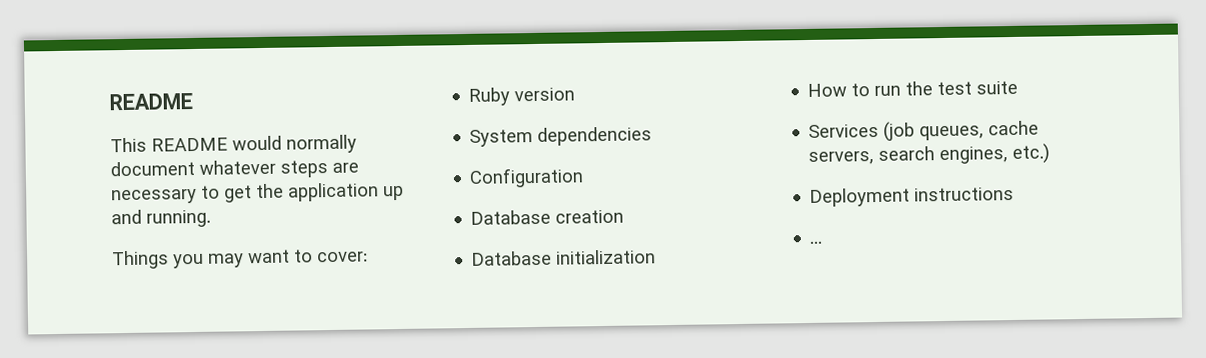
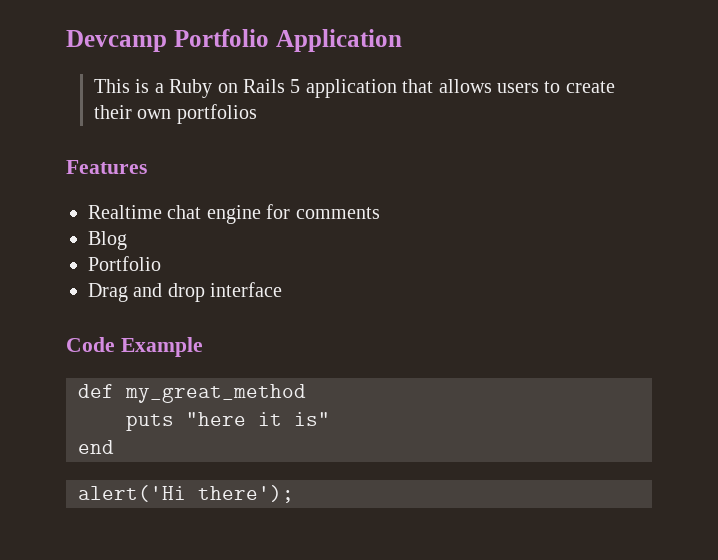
[109,93,193,111] [110,134,357,154] [110,159,359,178] [111,182,404,205] [111,209,211,228] [112,249,368,270] [468,87,576,106] [469,126,653,147] [469,167,585,188] [470,209,625,225] [471,249,657,266] [807,80,1019,97] [808,120,1040,142] [808,143,1051,165] [809,186,1015,207] [809,240,823,244] README // This README would normally document whatever steps are necessary to get the application up and running. // Things you may want to cover: // Ruby version // System dependencies // Configuration // Database creation // Database initialization // How to run the test suite // Services (job queues, cache servers, search engines, etc.) // Deployment instructions // ... -> [66,29,402,52] [93,79,615,98] [93,104,257,124] [66,160,147,174] [88,204,380,224] [88,231,127,250] [88,256,161,271] [88,282,283,302] [66,337,203,357] [78,384,306,403] [126,412,330,431] [78,440,114,454] [78,485,294,503] Devcamp Portfolio Application // This is a Ruby on Rails 5 application that allows users to create their own portfolios // Features // Realtime chat engine for comments // Blog // Portfolio // Drag and drop interface // Code Example // def my_great_method // puts "here it is" // end // alert('Hi there');

